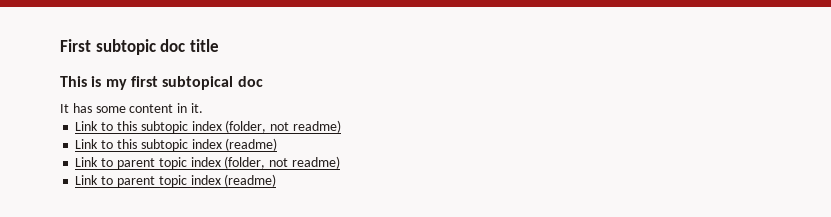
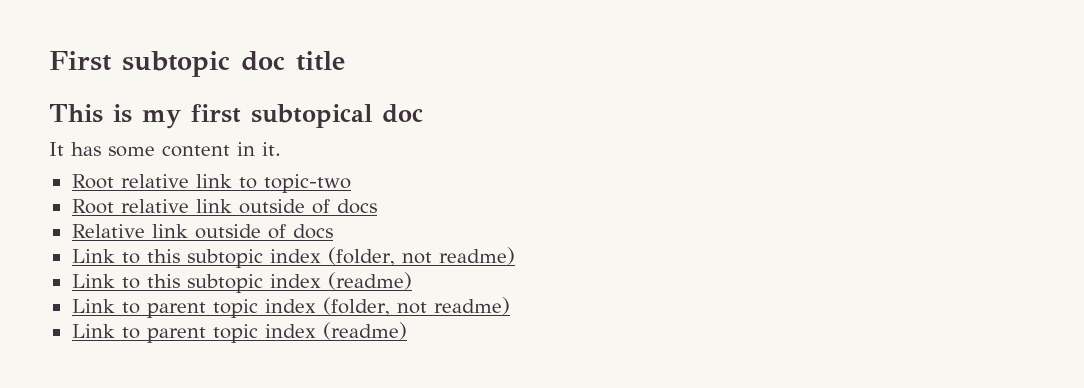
(203, 108) none -> [71,174,351,193] [71,199,377,214] [71,224,333,239] // Root relative link to topic-two // Root relative link outside of docs // Relative link outside of docs

